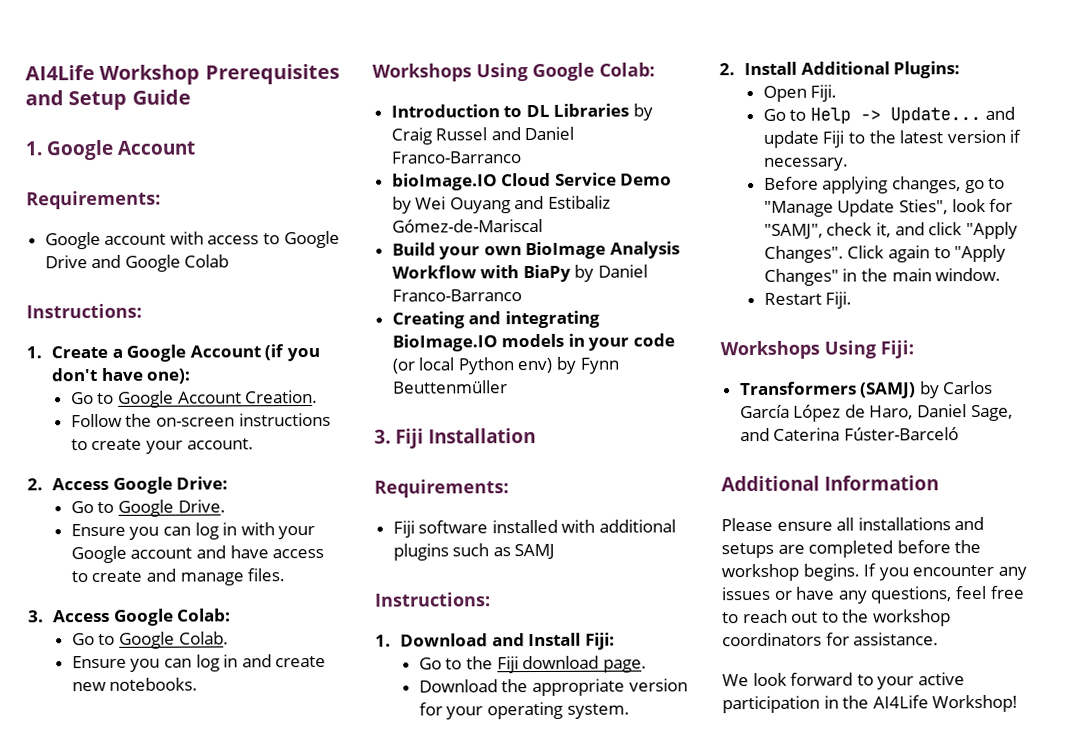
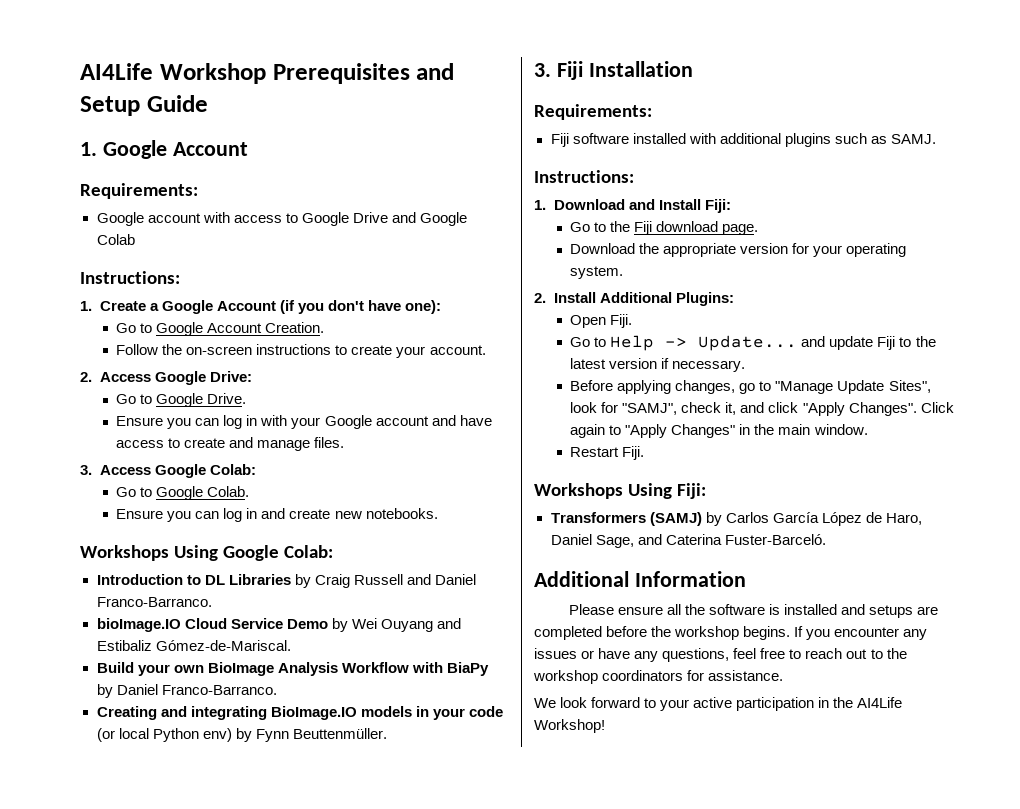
[435,127,488,141] Russel -> [353,574,403,585] Russell
[390,151,522,164] Franco-Barranco -> [96,597,212,607] Franco-Barranco.
[391,218,543,233] Gómez-de-Mariscal -> [155,640,291,651] Gómez-de-Mariscal.
[391,289,522,302] Franco-Barranco -> [161,685,277,695] Franco-Barranco.
[392,380,508,394] Beuttenmüller -> [292,728,387,739] Beuttenmüller.
[514,543,556,560] SAMJ -> [890,134,936,144] SAMJ.
[898,199,948,215] Sties", -> [888,380,931,393] Sites",
[843,427,959,441] Fúster-Barceló -> [724,534,826,545] Fuster-Barceló.
[857,517,951,531] installations -> [684,604,838,615] the software is installed

